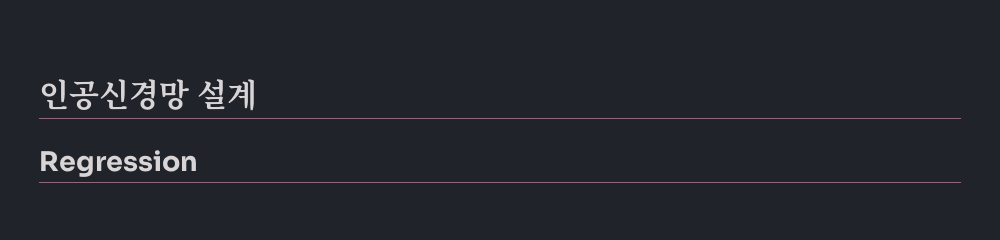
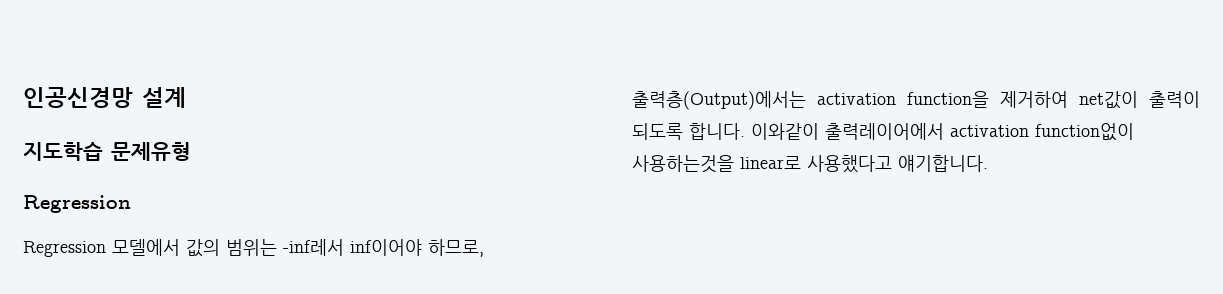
[39,150,198,177] // Regression -> [23,142,191,161] [23,195,131,213] [23,239,484,257] [632,91,1200,110] [632,123,1134,141] [632,155,988,173] // 지도학습 문제유형 // Regression // Regression 모델에서 값의 범위는 -inf레서 inf이어야 하므로, 출력층(Output)에서는 activation function을 제거하여 net값이 출력이 되도록 합니다. 이와같이 출력레이어에서 activation function없이 사용하는것을 linear로 사용했다고 얘기합니다.

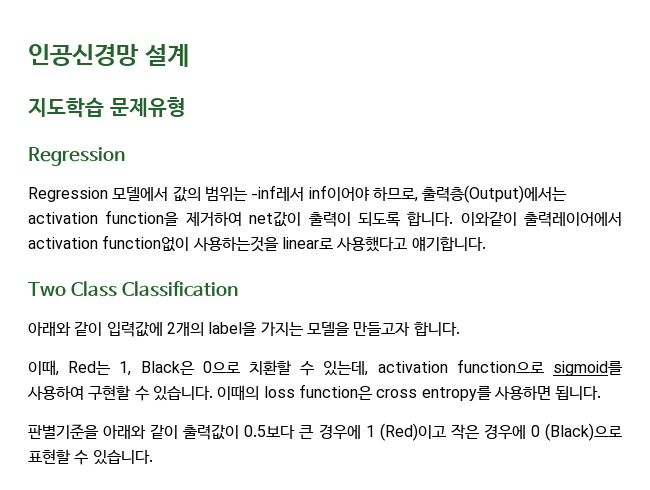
(988, 163) none -> [28,281,238,297] [28,321,460,337] [28,359,623,376] [27,384,602,401] [28,423,622,441] [28,449,153,465] // Two Class Classification // 아래와 같이 입력값에 2개의 label을 가지는 모델을 만들고자 합니다. // 이때, Red는 1, Black은 0으로 치환할 수 있는데, activation function으로 sigmoid를 사용하여 구현할 수 있습니다. 이때의 loss function은 cross entropy를 사용하면 됩니다. // 판별기준을 아래와 같이 출력값이 0.5보다 큰 경우에 1 (Red)이고 작은 경우에 0 (Black)으로 표현할 수 있습니다.

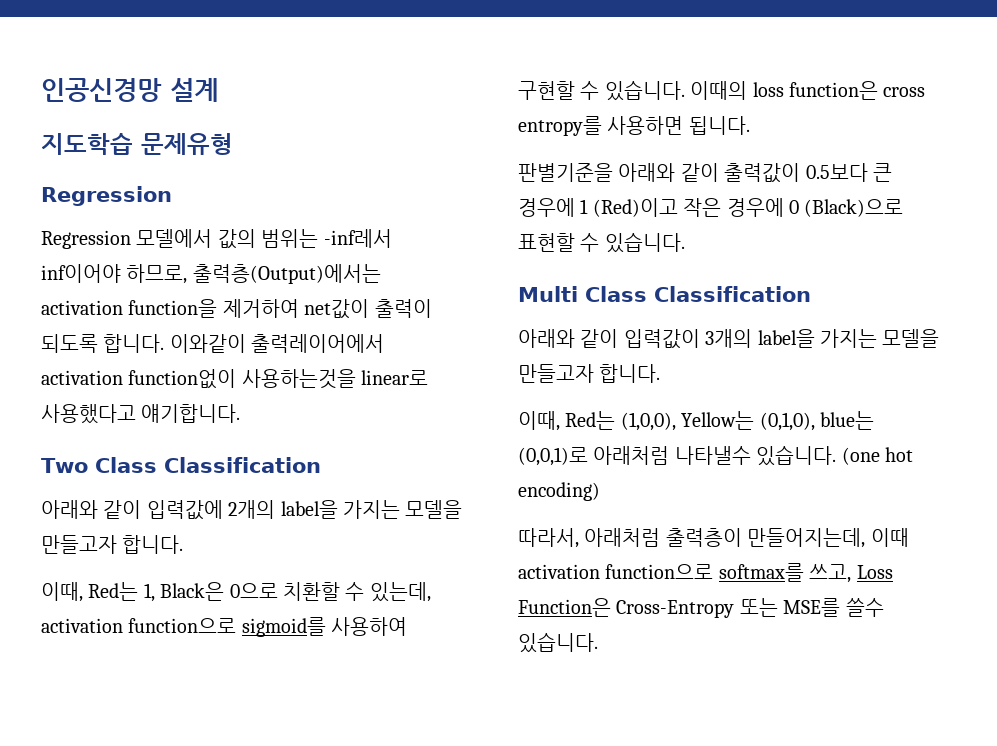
(153, 457) none -> [518,286,811,302] [518,329,940,349] [518,364,661,383] [518,411,874,431] [518,445,913,466] [518,482,600,501] [518,528,909,548] [518,563,893,583] [518,598,884,618] [518,632,598,653] // Multi Class Classification // 아래와 같이 입력값이 3개의 label을 가지는 모델을 만들고자 합니다. // 이때, Red는 (1,0,0), Yellow는 (0,1,0), blue는 (0,0,1)로 아래처럼 나타낼수 있습니다. (one hot encoding) // 따라서, 아래처럼 출력층이 만들어지는데, 이때 activation function으로 softmax를 쓰고, Loss Function은 Cross-Entropy 또는 MSE를 쓸수 있습니다.

